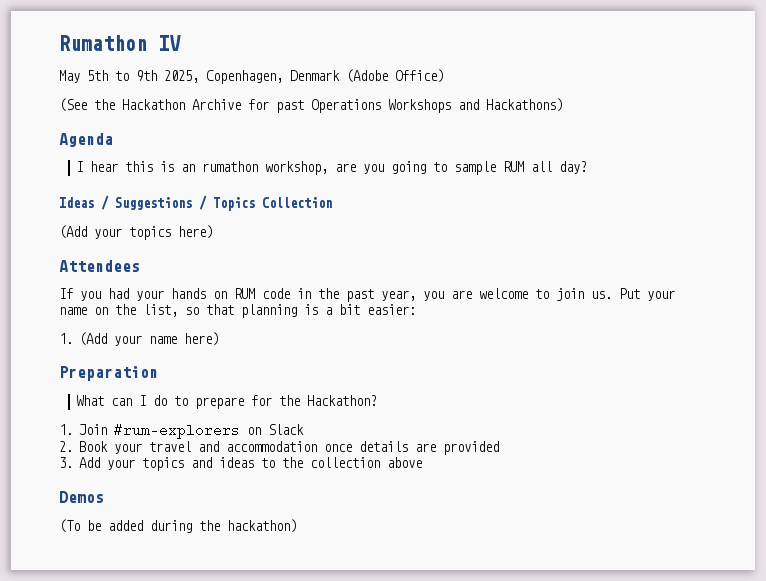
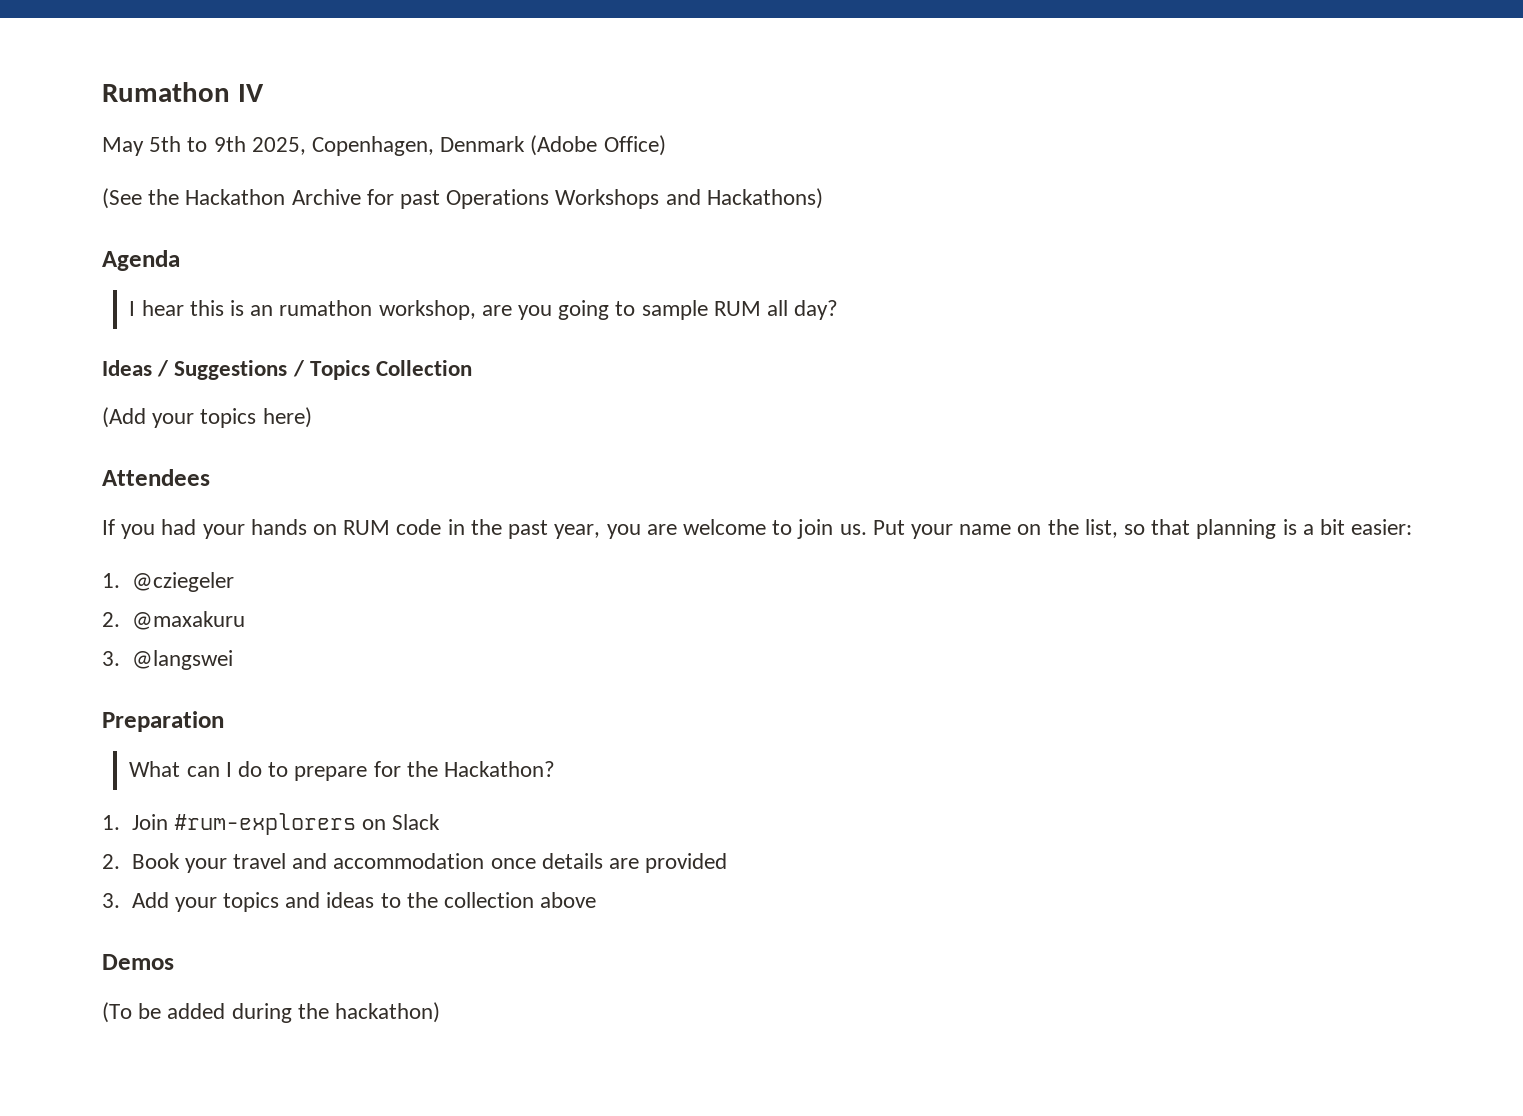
[78,332,219,346] (Add your name here) -> [131,572,234,592] [102,611,245,630] [102,650,233,670] @cziegeler // 2. @maxakuru // 3. @langswei

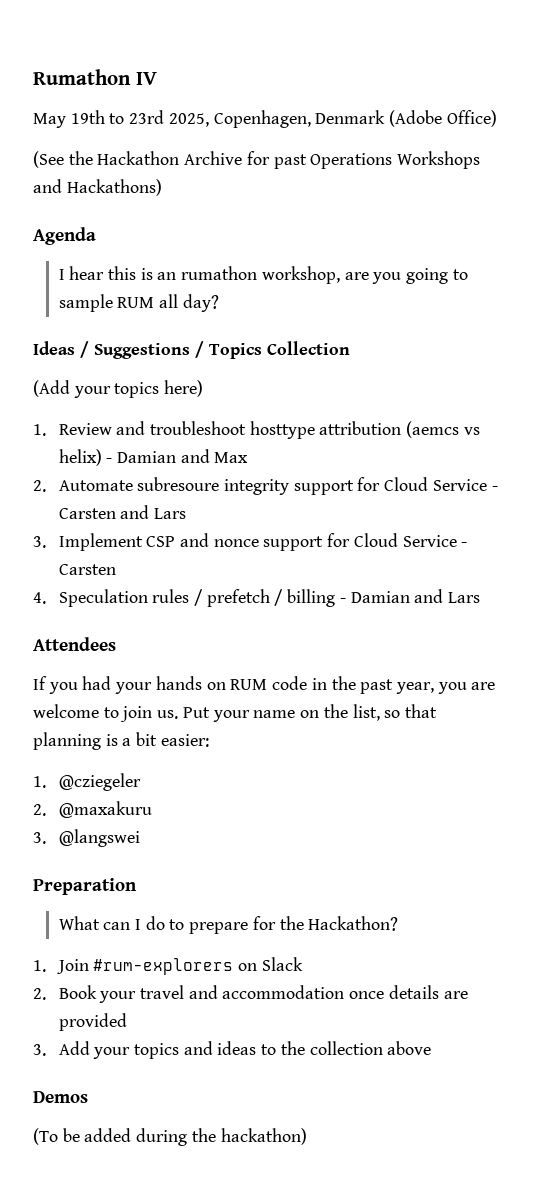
[149,136,246,152] 5th to 9th -> [70,110,165,124] 19th to 23rd
(312, 417) none -> [33,421,480,439] [58,449,249,466] [33,477,498,495] [58,505,186,519] [33,533,468,551] [58,564,116,575] [33,589,481,607] // 1. Review and troubleshoot hosttype attribution (aemcs vs helix) - Damian and Max // 2. Automate subresoure integrity support for Cloud Service - Carsten and Lars // 3. Implement CSP and nonce support for Cloud Service - Carsten // 4. Speculation rules / prefetch / billing - Damian and Lars

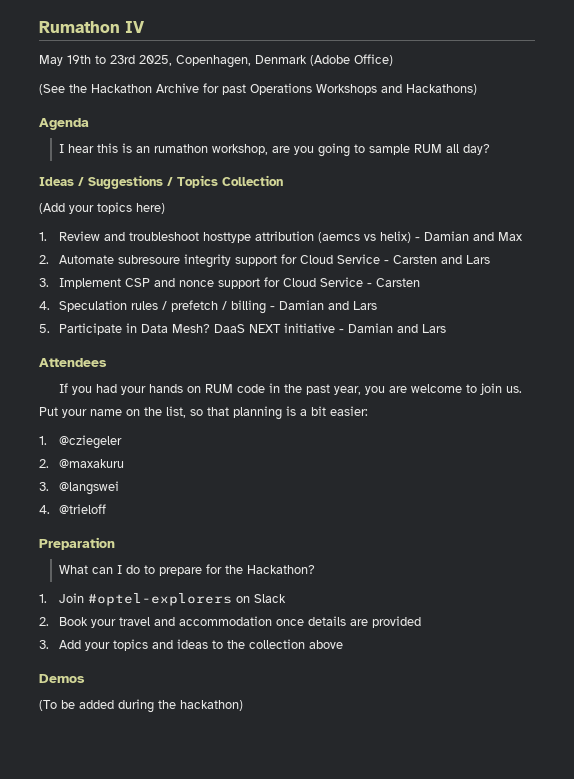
(481, 597) none -> [39,323,447,335] // 5. Participate in Data Mesh? DaaS NEXT initiative - Damian and Lars
(140, 838) none -> [39,504,107,514] // 4. @trieloff
[93,958,234,975] #rum-explorers -> [88,593,233,606] #optel-explorers

